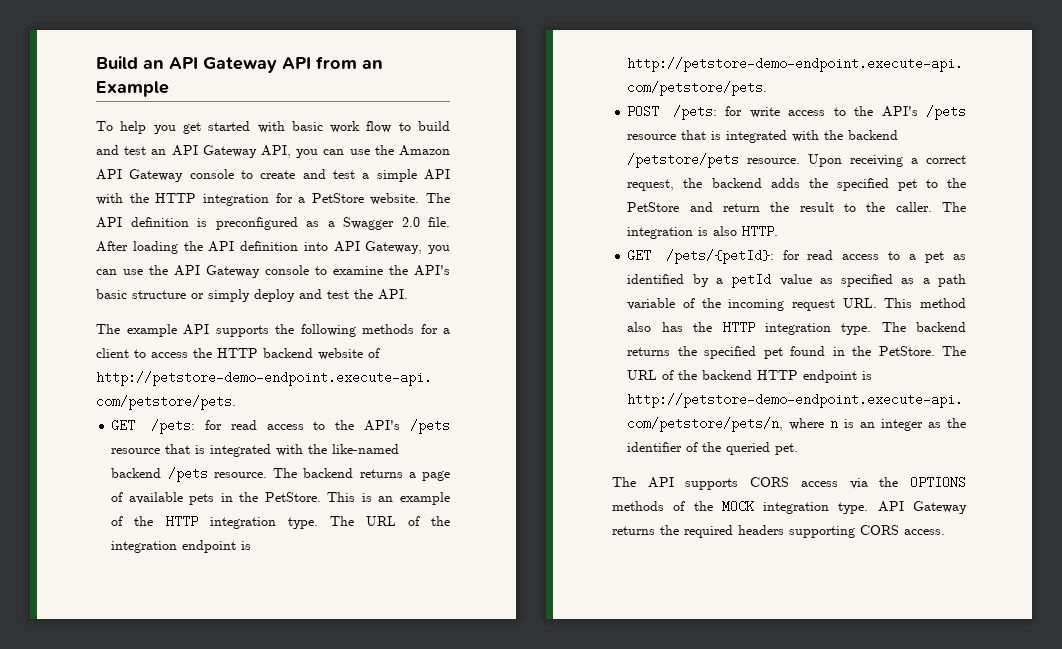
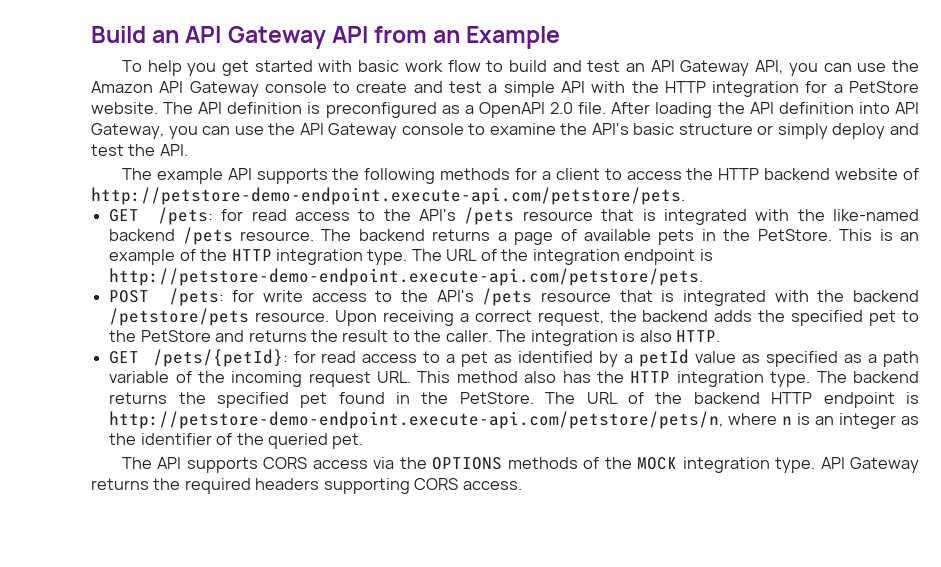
[343,217,394,230] Swagger -> [478,102,545,118] OpenAPI
[723,203,761,212] return -> [248,330,307,342] returns

